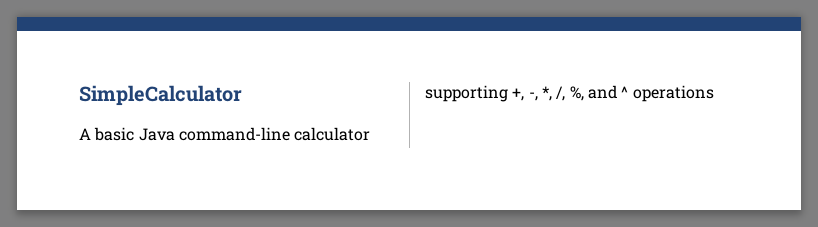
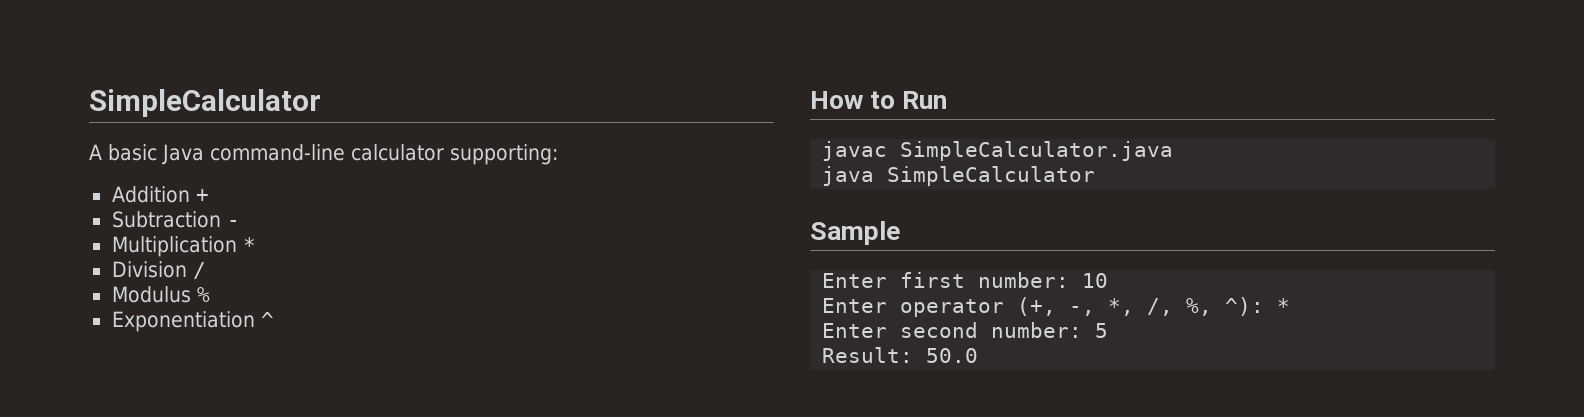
[425,85,714,102] supporting +, -, *, /, %, and ^ operations -> [450,144,558,165] [111,186,209,203] [111,211,240,228] [111,236,256,257] [111,261,206,279] [111,286,210,303] [111,311,274,332] [810,91,948,109] [822,141,1174,161] [822,166,1096,186] [810,221,900,245] [822,272,1109,288] [822,297,1291,317] [822,322,1109,338] [822,347,979,363] supporting: // Addition + // Subtraction - // Multiplication * // Division / // Modulus % // Exponentiation ^ // How to Run // javac SimpleCalculator.java // java SimpleCalculator // Sample // Enter first number: 10 // Enter operator (+, -, *, /, %, ^): * // Enter second number: 5 // Result: 50.0

